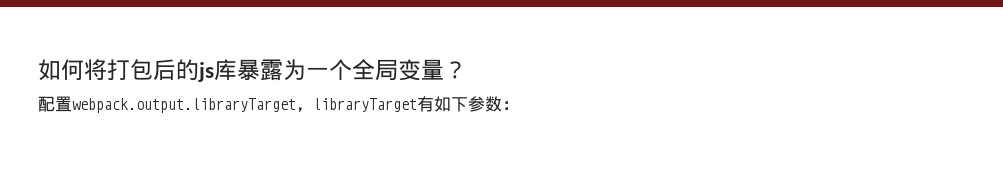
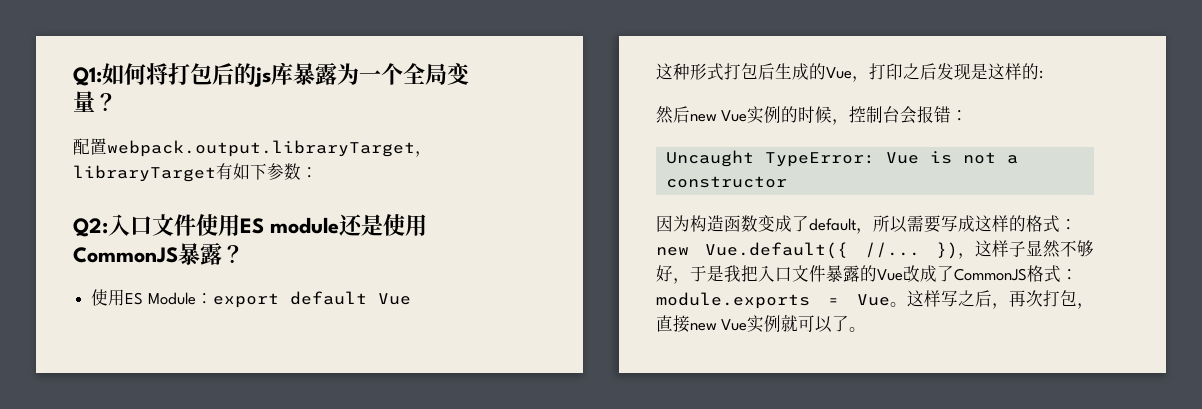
(38, 70) none -> [73,67,102,86] Q1:
(519, 105) none -> [73,214,427,237] [73,242,244,265] [91,289,411,308] [656,63,1043,82] [656,106,969,125] [665,150,1018,167] [665,176,787,188] [656,215,1077,234] [656,240,1094,259] [656,265,1078,284] [656,290,1094,309] [656,315,867,333] // Q2:入口文件使用ES module还是使用CommonJS暴露？ // 使用ES Module：export default Vue // 这种形式打包后生成的Vue，打印之后发现是这样的: // 然后new Vue实例的时候，控制台会报错： // Uncaught TypeError: Vue is not a constructor // 因为构造函数变成了default，所以需要写成这样的格式：new Vue.default({ //... })，这样子显然不够好，于是我把入口文件暴露的Vue改成了CommonJS格式：module.exports = Vue。这样写之后，再次打包，直接new Vue实例就可以了。

